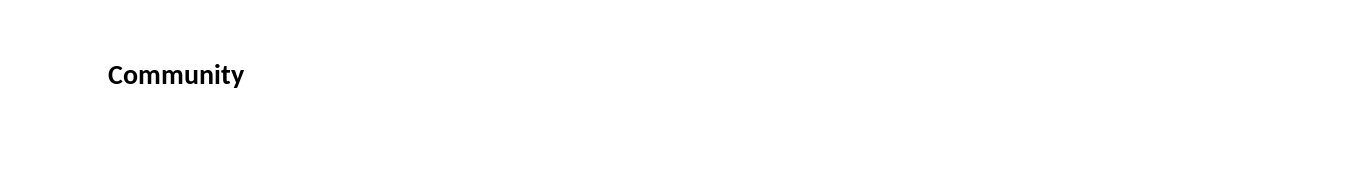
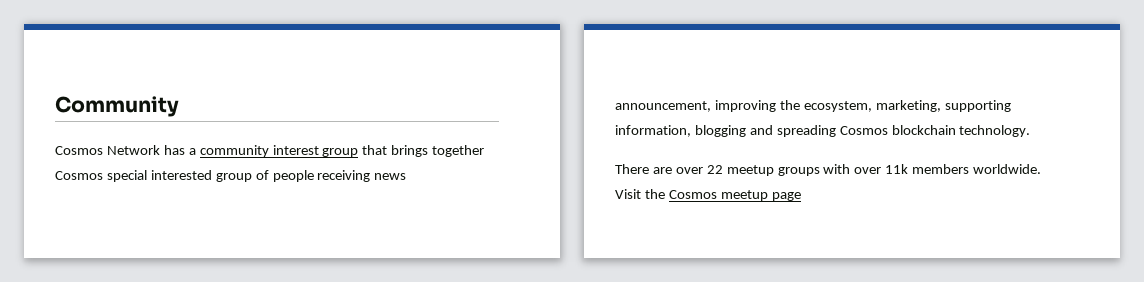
(245, 76) none -> [55,145,485,157] [55,170,407,182] [615,100,1011,112] [615,125,1031,137] [615,164,1042,176] [615,189,801,201] // Cosmos Network has a community interest group that brings together Cosmos special interested group of people receiving news announcement, improving the ecosystem, marketing, supporting information, blogging and spreading Cosmos blockchain technology. // There are over 22 meetup groups with over 11k members worldwide. Visit the Cosmos meetup page

